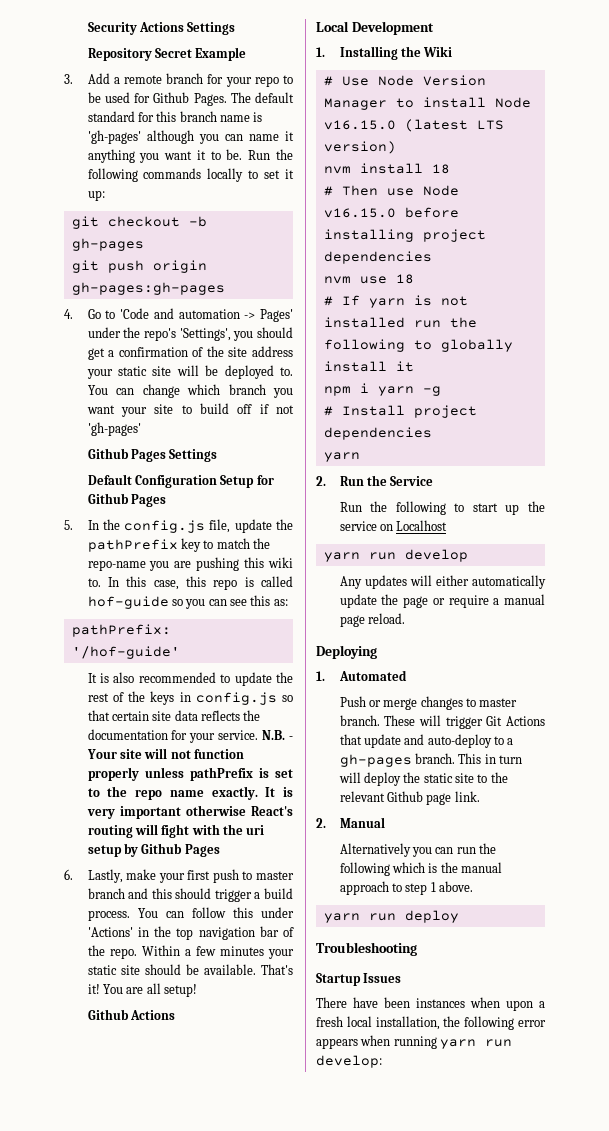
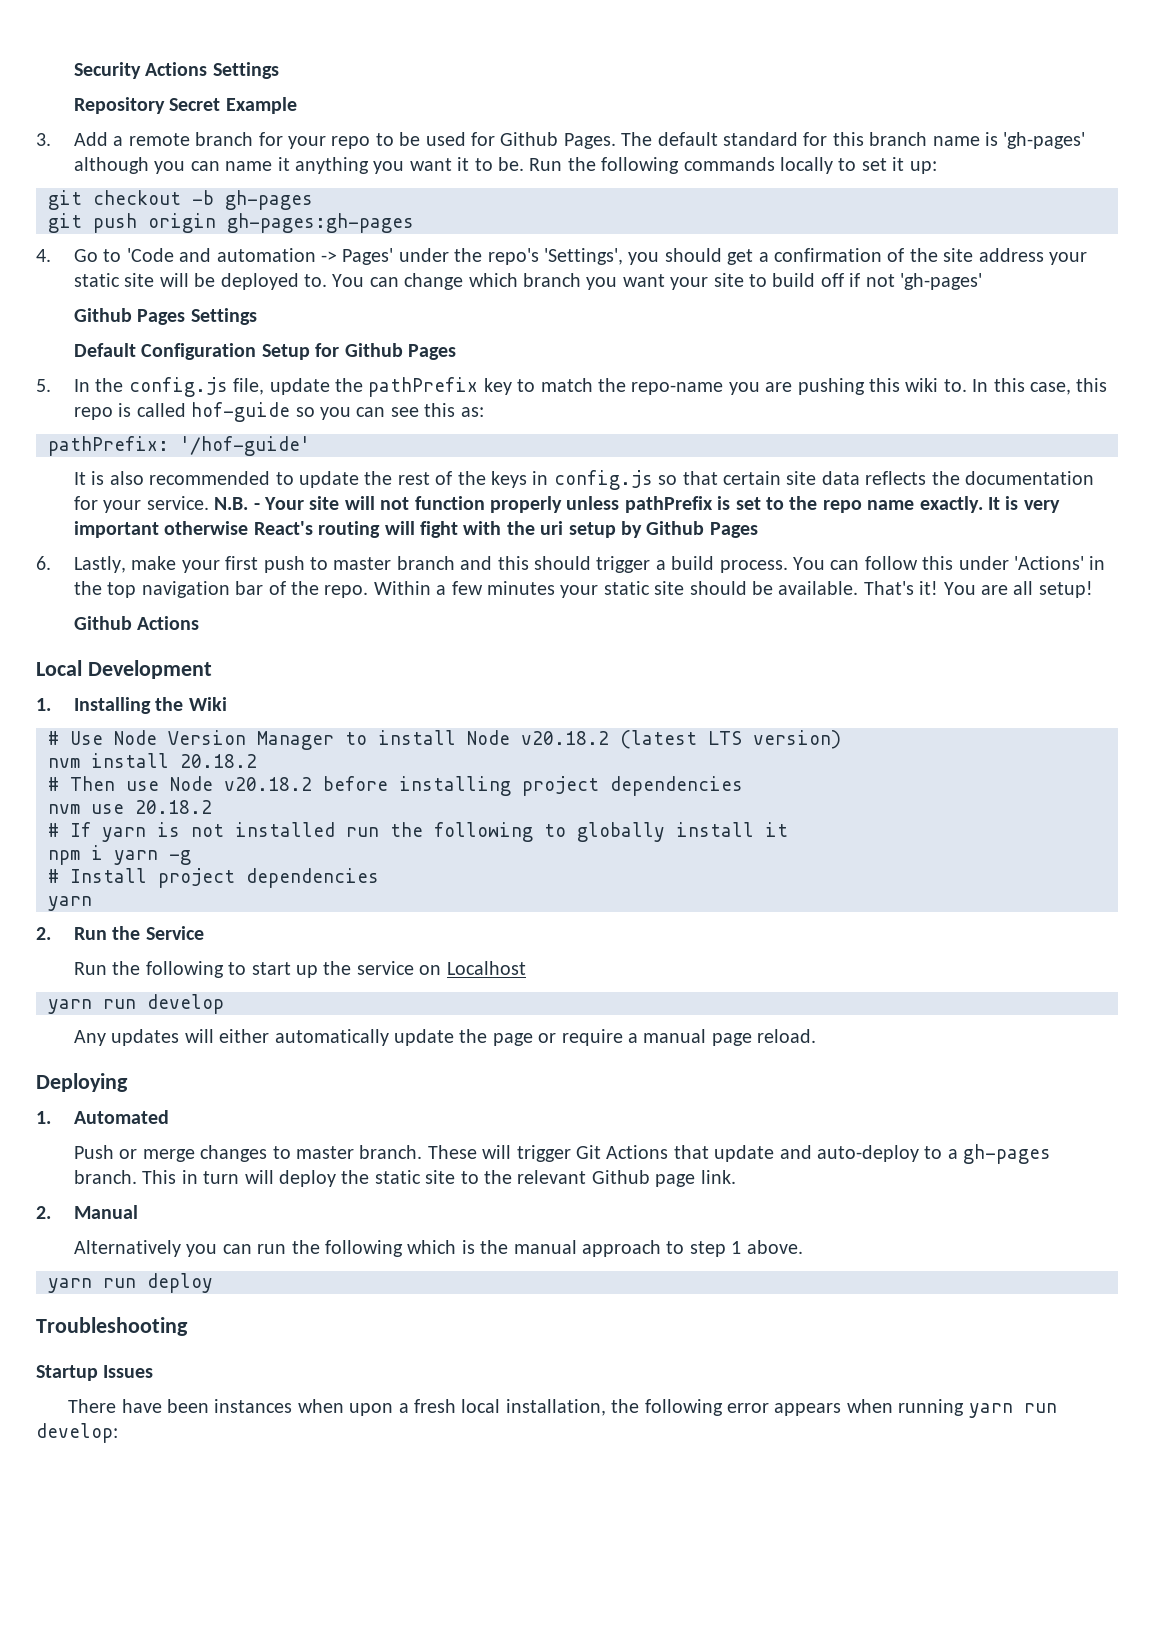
[323,120,396,130] v16.15.0 -> [521,731,609,745] v20.18.2
[431,164,450,174] 18 -> [180,754,257,768] 20.18.2
[323,208,396,218] v16.15.0 -> [224,777,312,791] v20.18.2
[395,274,414,284] 18 -> [135,800,212,814] 20.18.2

